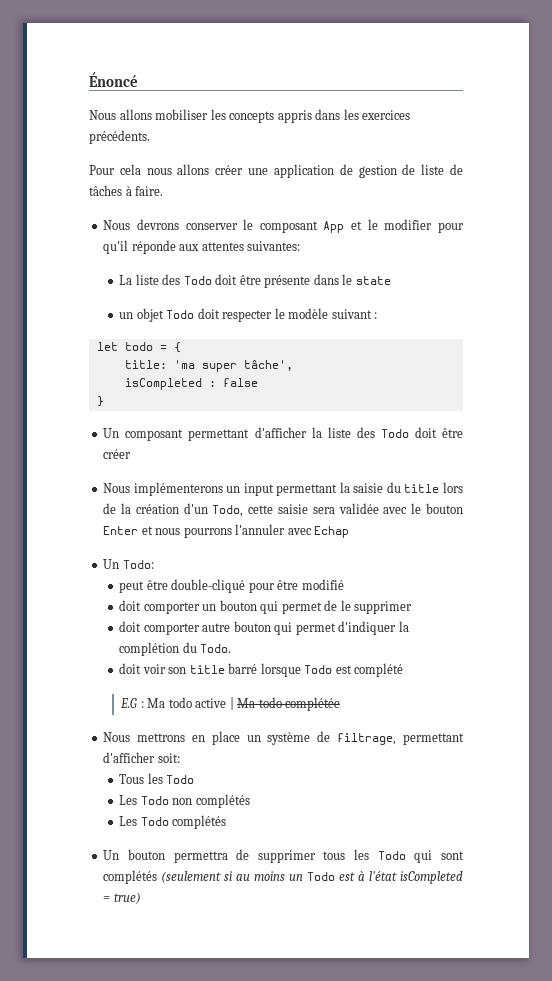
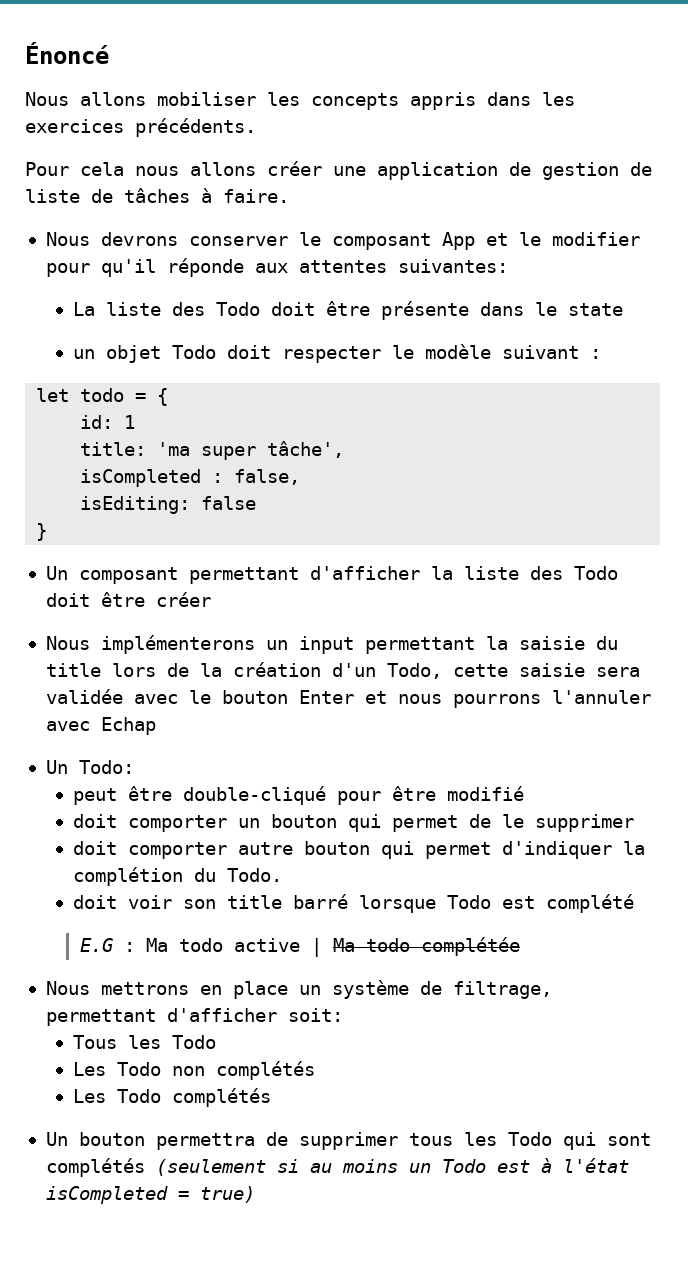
(181, 347) none -> [80,415,136,429] // id: 1
(216, 384) none -> [234,469,301,485] [80,496,191,514] false, // isEditing:

